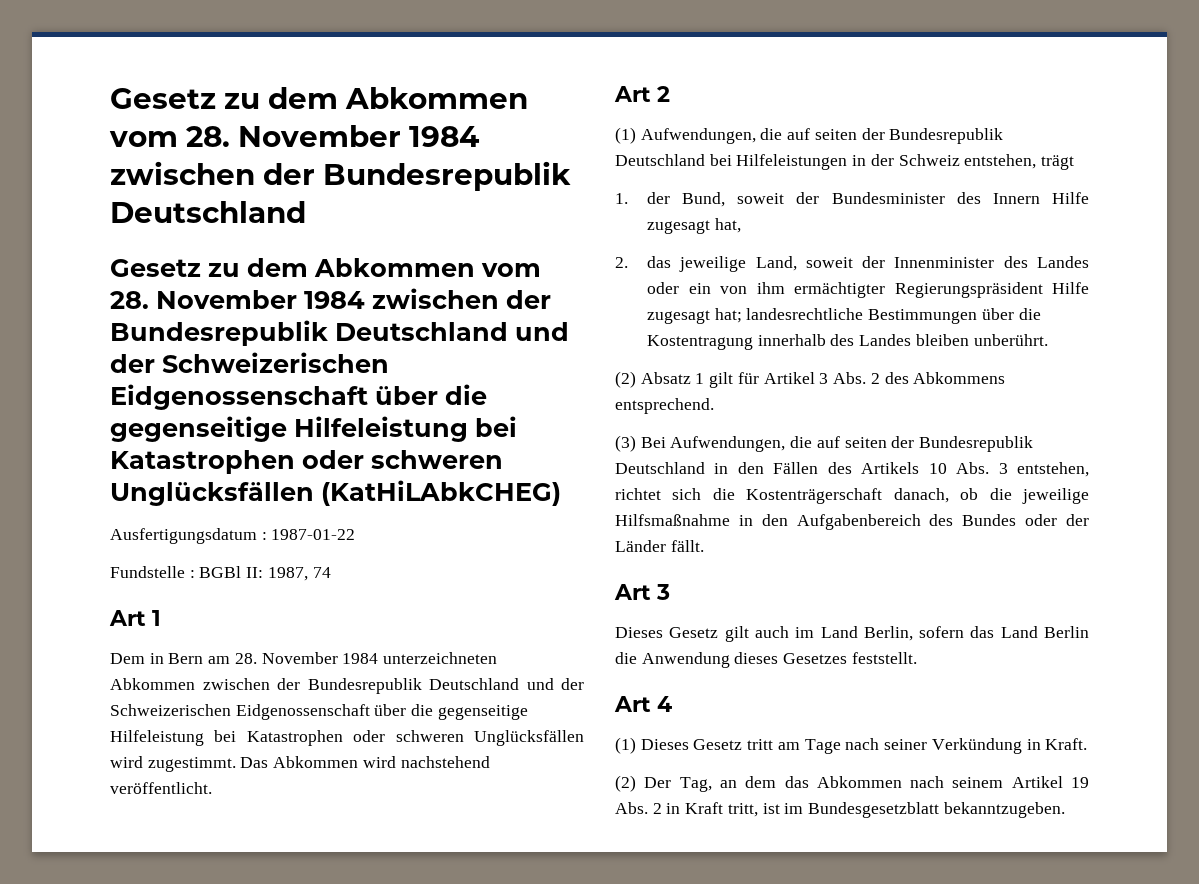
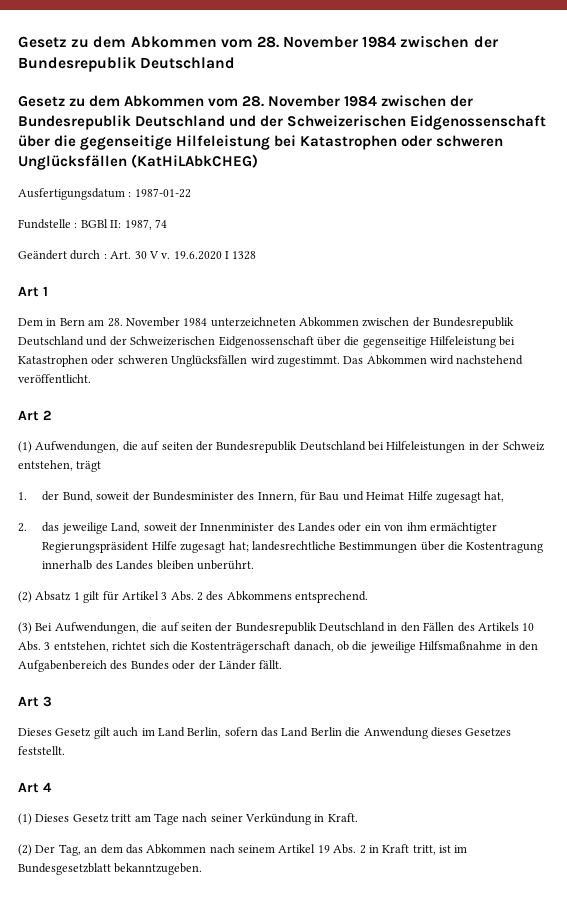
(331, 572) none -> [18,250,257,260] // Geändert durch : Art. 30 V v. 19.6.2020 I 1328
[992,193,1040,204] Innern -> [257,491,405,502] Innern, für Bau und Heimat

